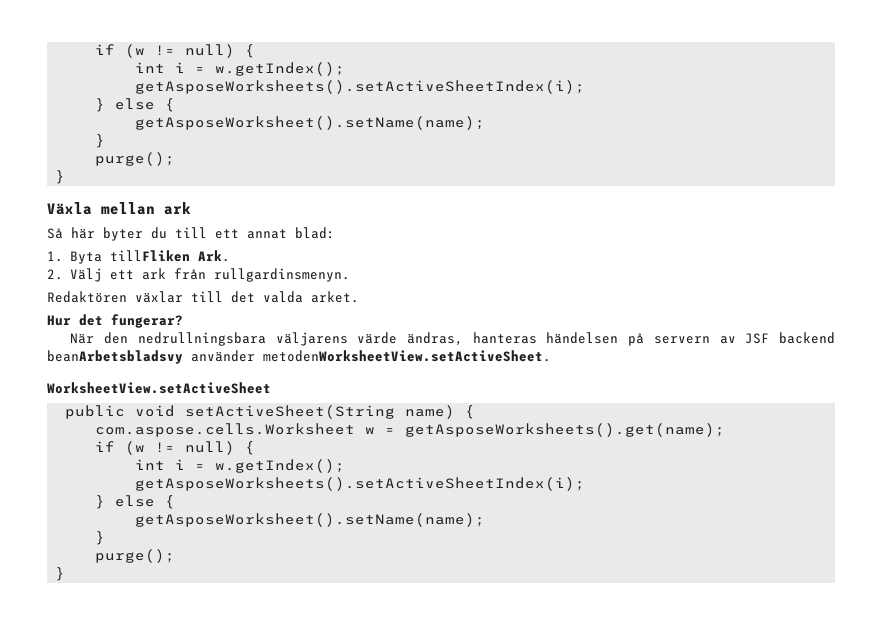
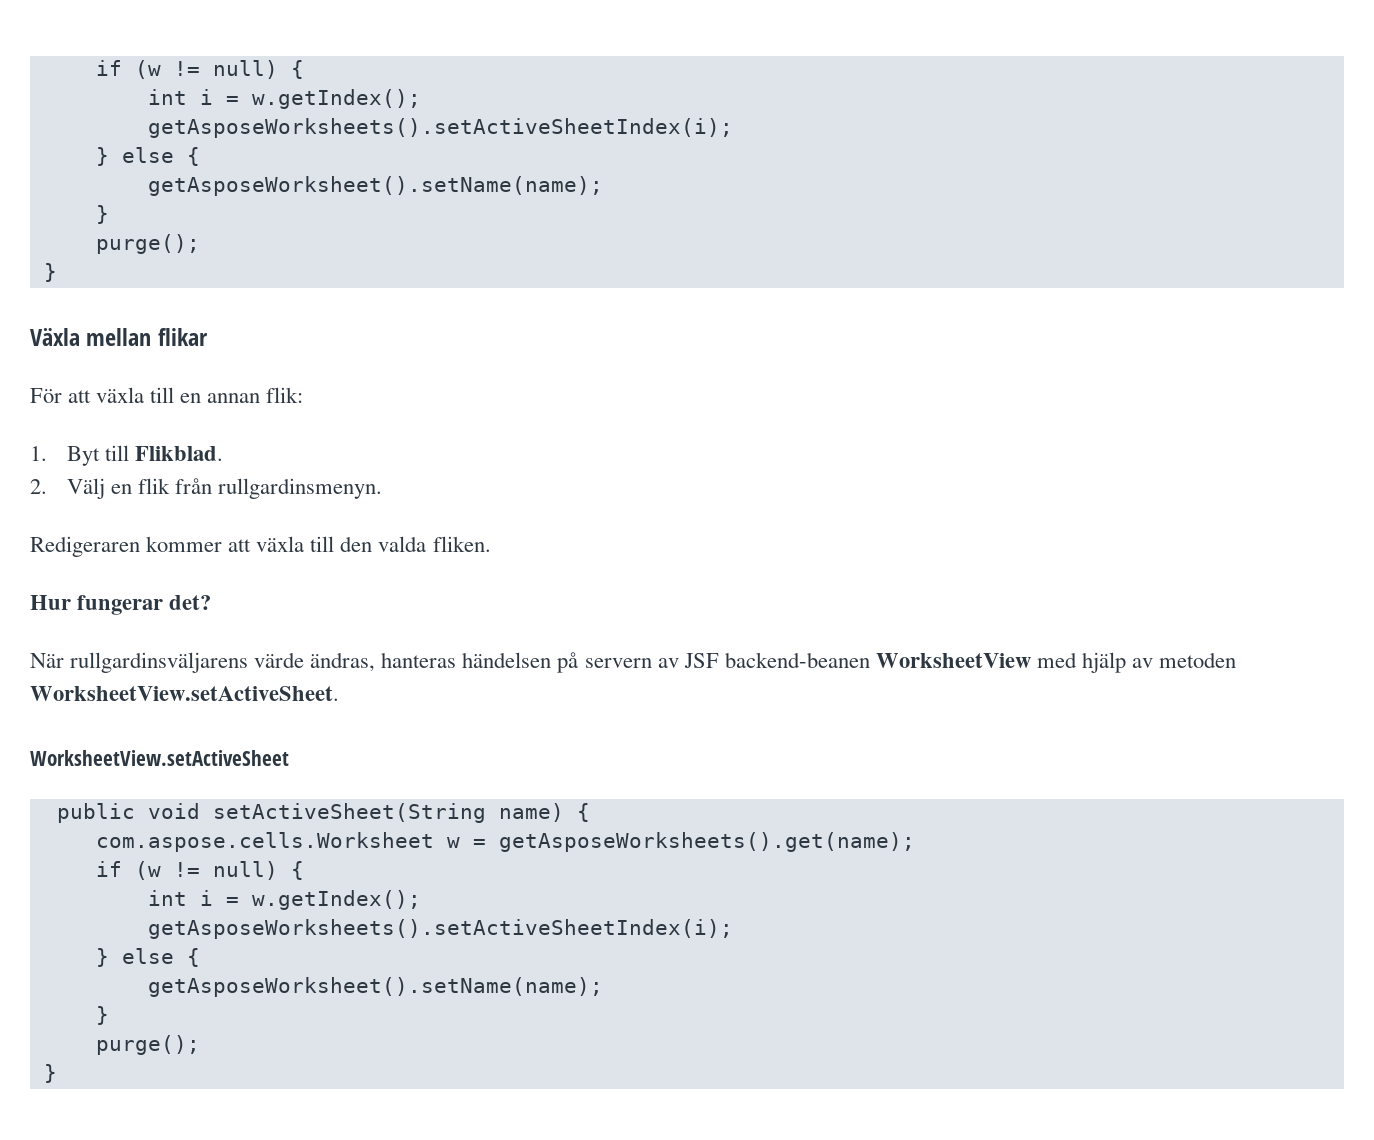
[164,202,191,215] [47,227,335,241] [47,250,230,264] ark // Så här byter du till ett annat blad: // 1. Byta tillFliken Ark. -> [157,328,208,346] [30,387,304,403] [30,445,223,466] flikar // För att växla till en annan flik: // 1. Byt till Flikblad.
[109,268,166,280] ett ark -> [110,478,170,494] en flik
[47,291,359,303] Redaktören växlar till det valda arket. -> [30,536,491,557] Redigeraren kommer att växla till den valda fliken.
[79,314,183,328] det fungerar? -> [77,595,212,615] fungerar det?
[104,332,348,346] den nedrullningsbara väljarens -> [70,652,249,673] rullgardinsväljarens
[779,332,836,344] [47,350,551,364] backend beanArbetsbladsvy använder metodenWorksheetView.setActiveSheet. -> [724,652,1237,673] [30,686,339,701] backend-beanen WorksheetView med hjälp av metoden WorksheetView.setActiveSheet.

